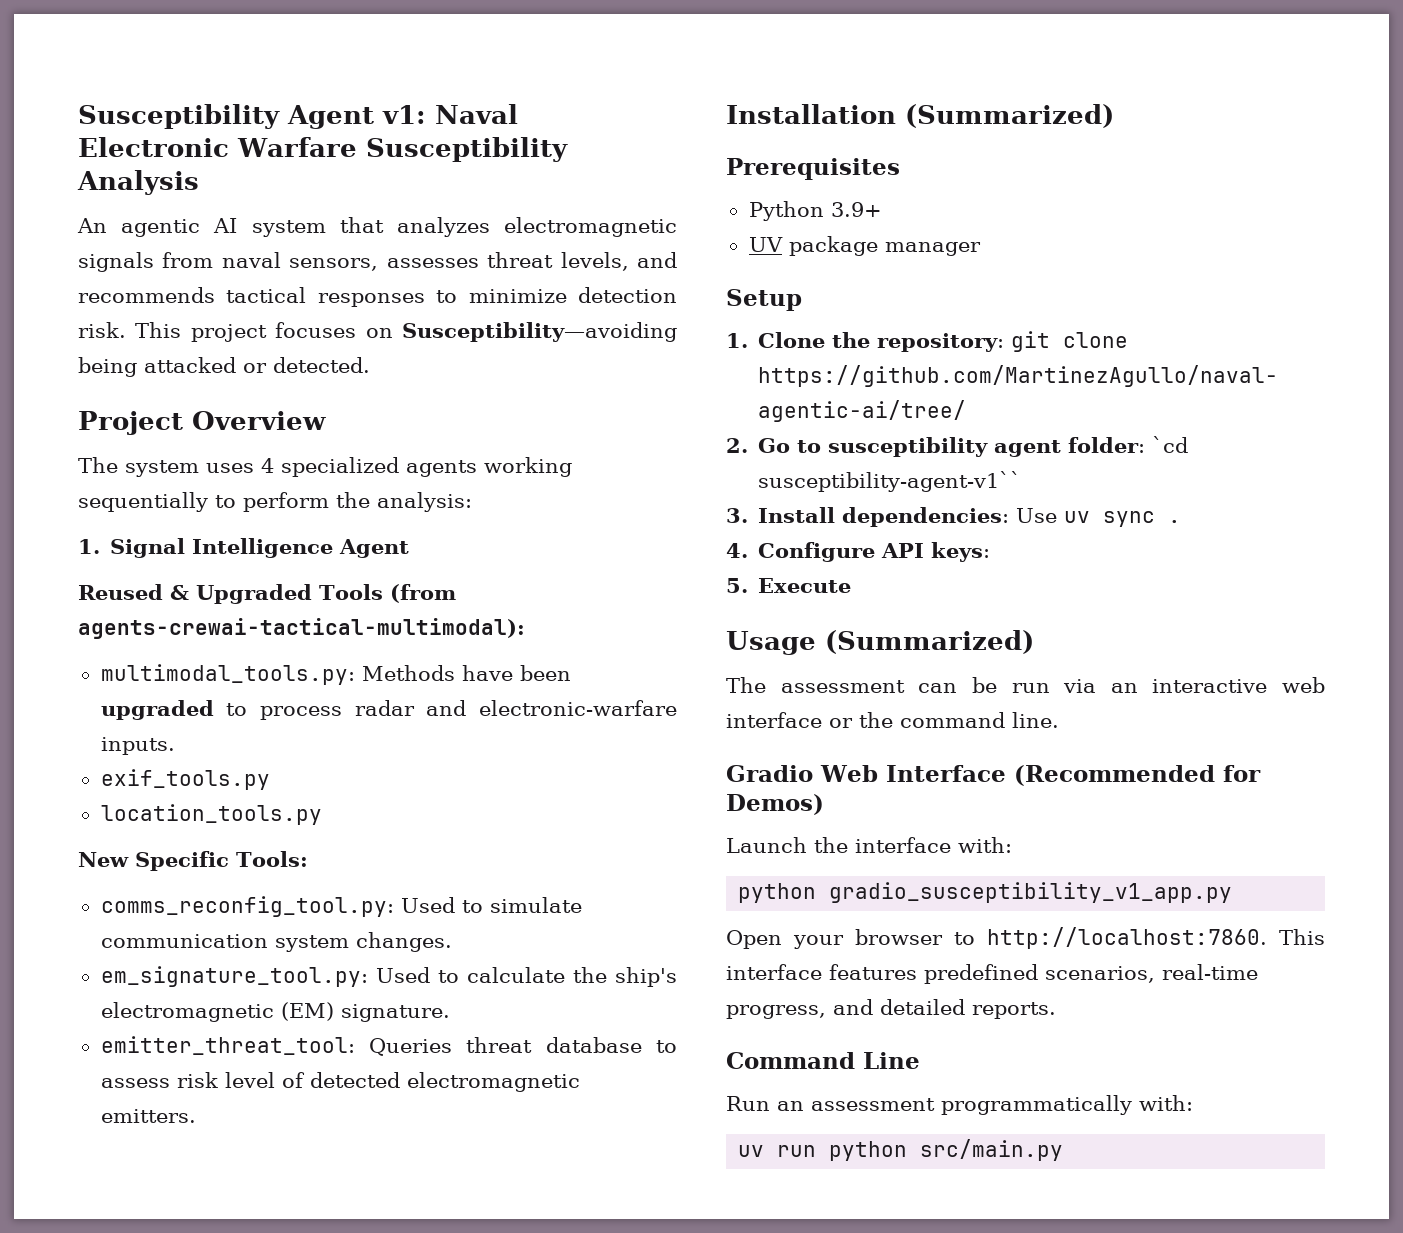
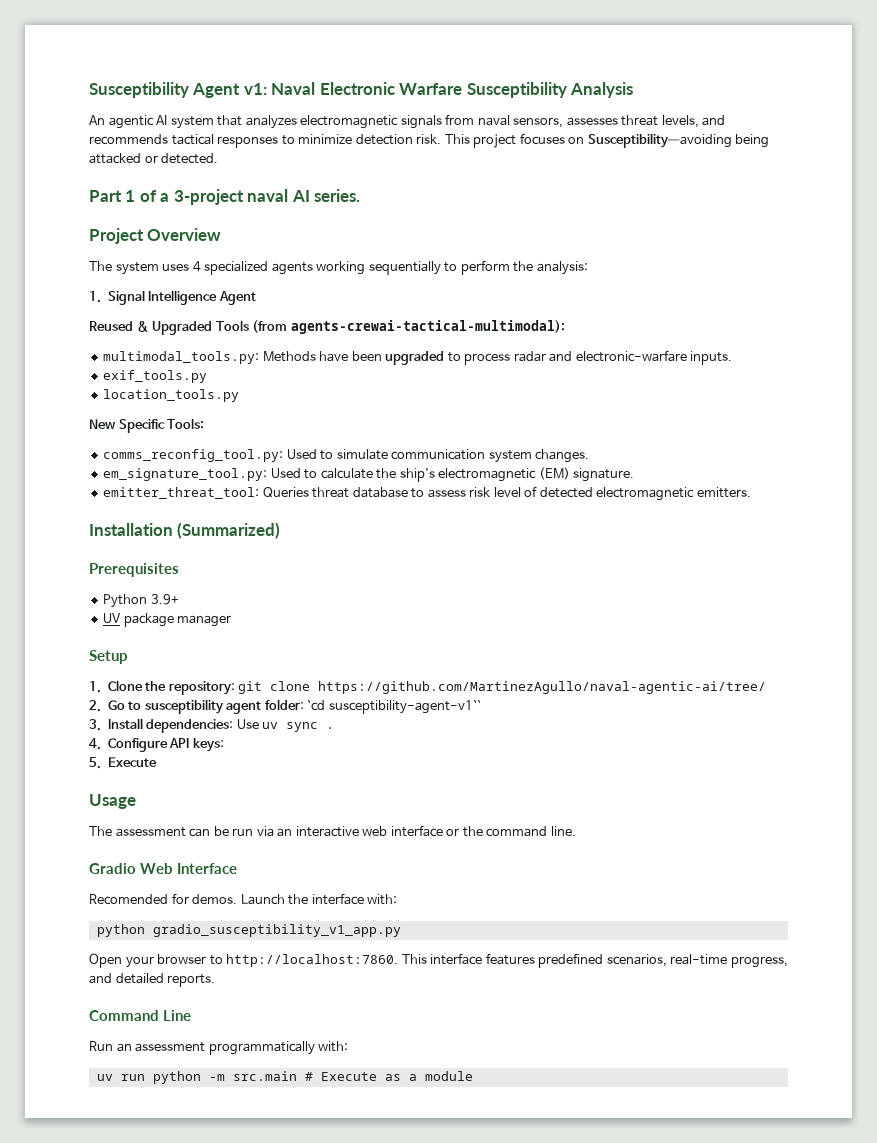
(370, 365) none -> [89,189,361,205] // Part 1 of a 3-project naval AI series.
[825,630,1034,654] (Summarized) -> (136, 801) none
[1013,765,1261,786] [726,794,824,815] (Recommended for Demos) // -> [89,893,238,905] // Recomended for demos.
[920,1139,1064,1161] src/main.py -> [208,1071,473,1081] -m src.main # Execute as a module

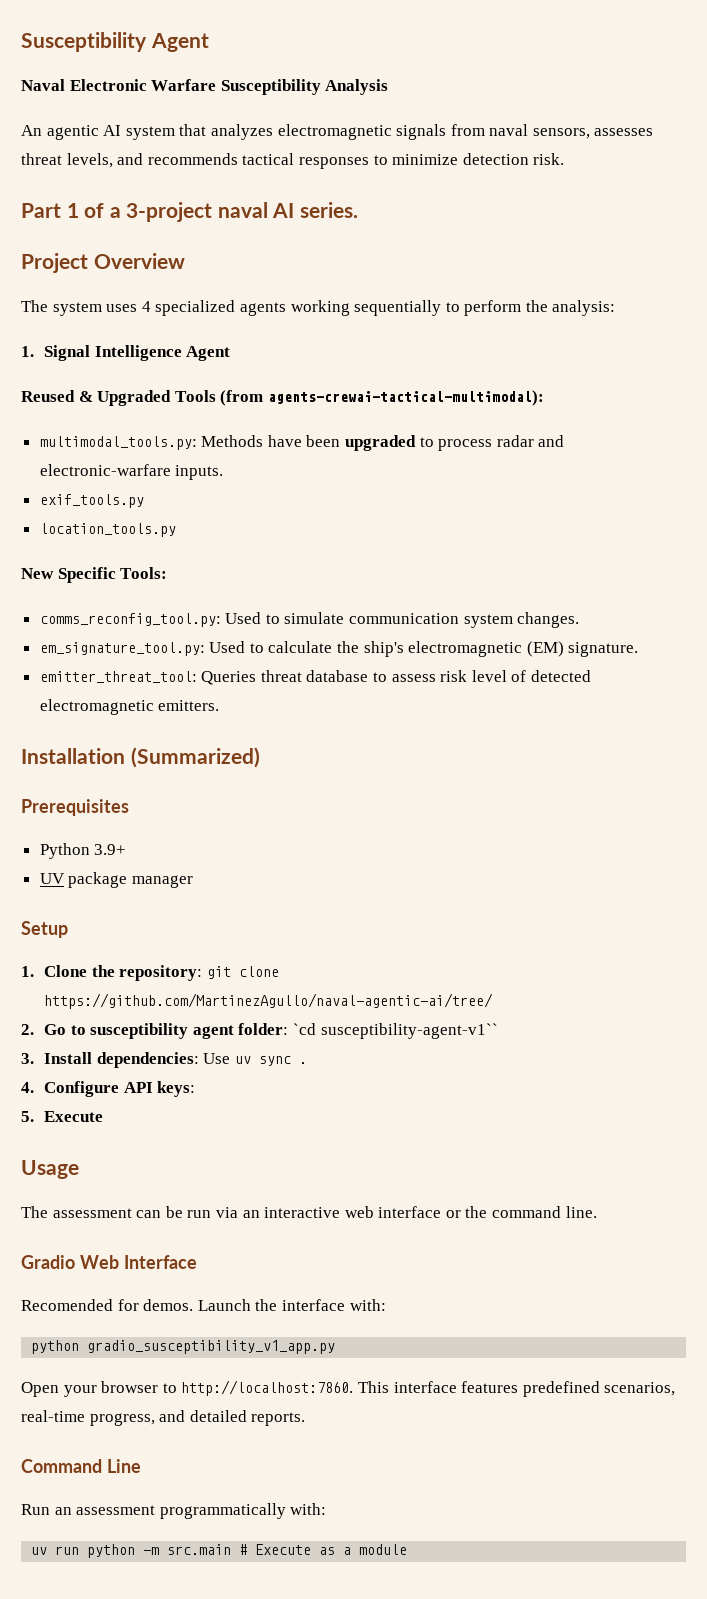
[243,83,267,95] v1: -> (209, 42) //
[444,133,770,148] [89,153,219,164] This project focuses on Susceptibility—avoiding being attacked or detected. -> (565, 159) none

